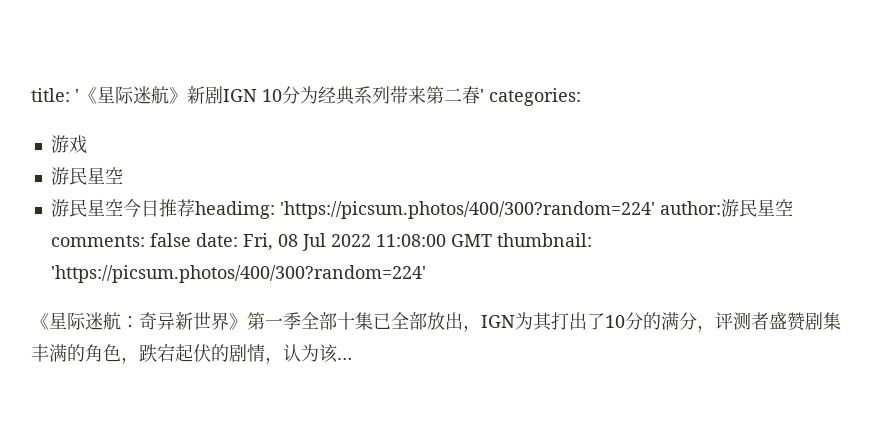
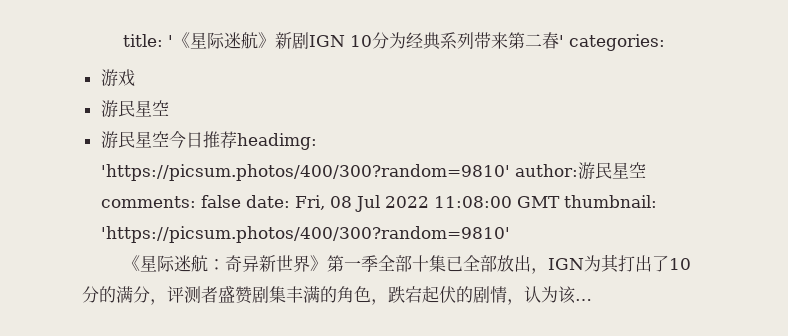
[279,201,655,219] 'https://picsum.photos/400/300?random=224' -> [100,164,510,181] 'https://picsum.photos/400/300?random=9810'
[50,265,426,283] 'https://picsum.photos/400/300?random=224' -> [100,226,510,243] 'https://picsum.photos/400/300?random=9810'

